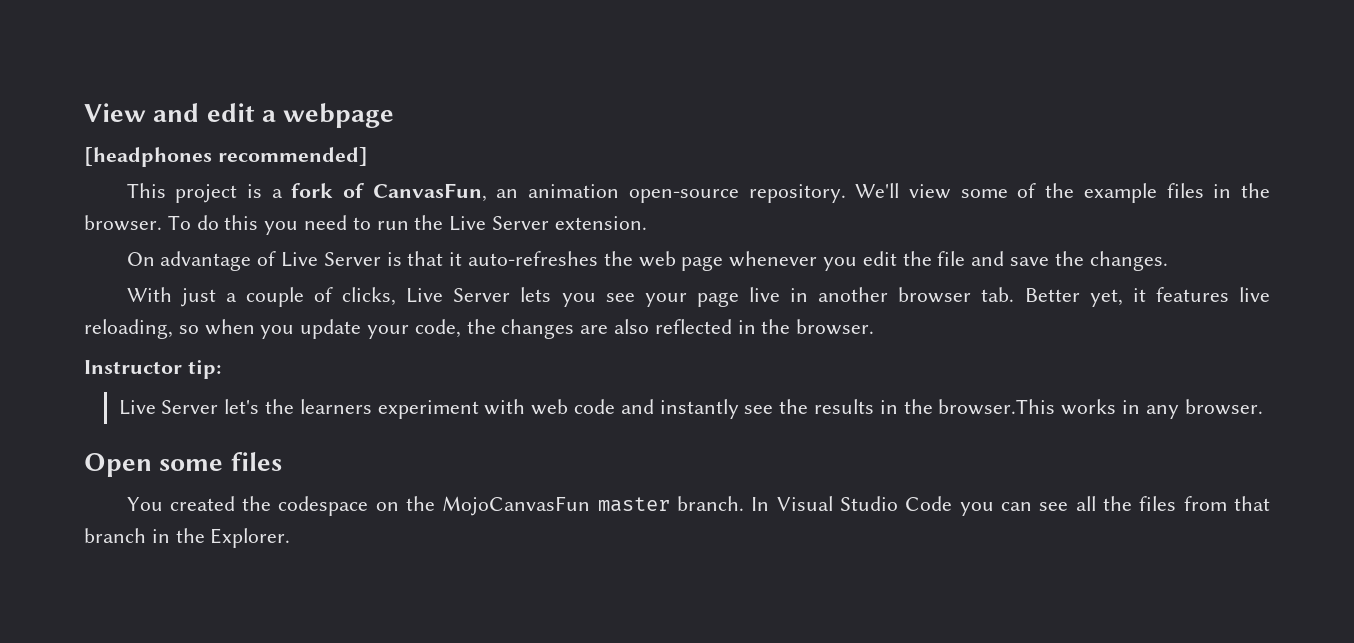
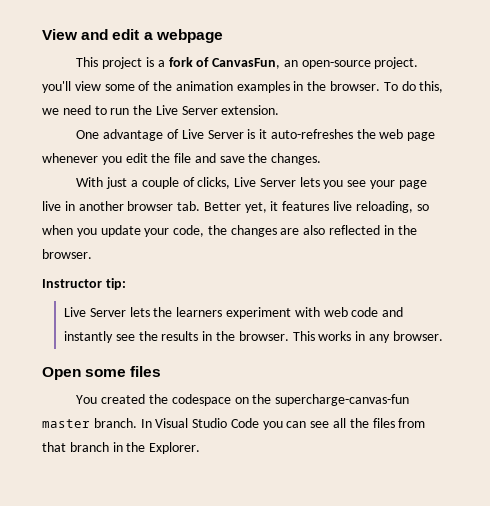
[84,147,368,167] // [headphones recommended] -> (223, 36) none
[528,183,900,203] animation open-source repository. We'll -> [301,57,419,69] [42,81,71,93] open-source project. you'll
[1083,183,1204,203] example files -> [175,81,290,93] animation examples
[224,215,299,235] this you -> [419,81,444,93] [42,108,59,115] this, we
[126,252,155,266] On -> [76,130,100,139] One
[407,251,444,266] that -> (256, 134) none
[224,399,260,414] let's -> [129,307,150,317] lets
[938,399,1056,415] browser.This -> [238,331,315,341] browser. This
[442,496,591,516] MojoCanvasFun -> [275,394,410,406] supercharge-canvas-fun

